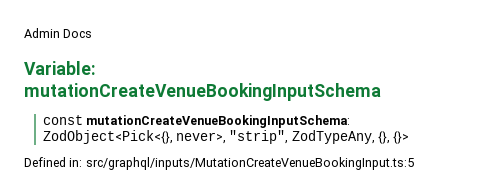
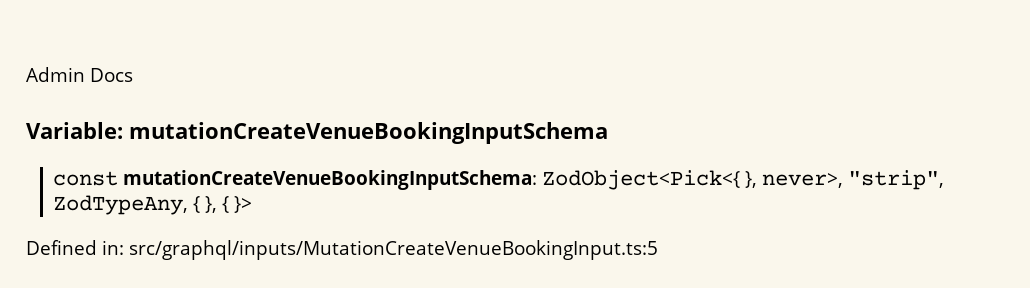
[42,130,173,144] ZodObject<Pick<{}, -> [541,170,757,190] ZodObject<Pick<{ },
[378,131,410,144] {}, {}> -> [192,196,252,213] { }, { }>

